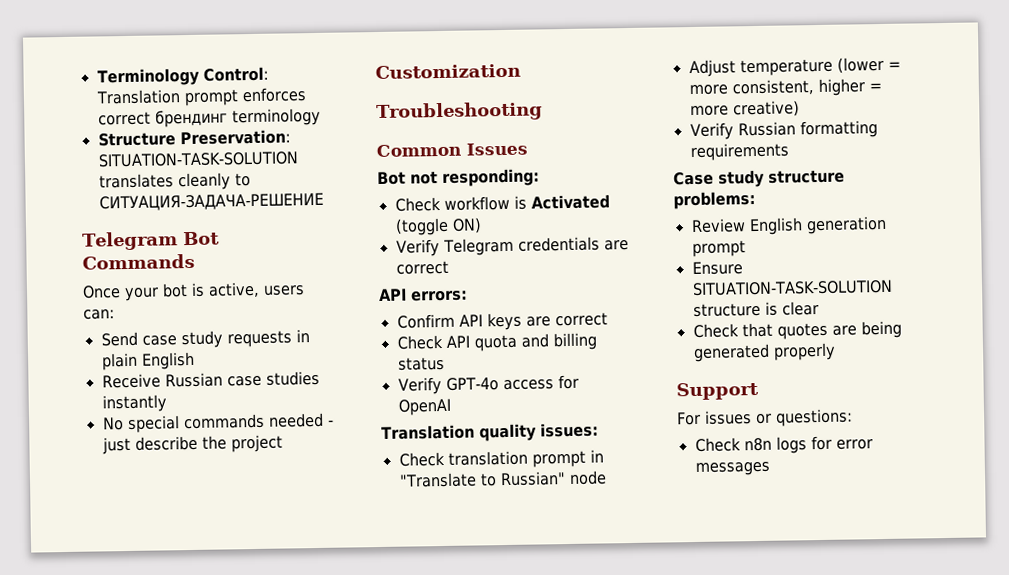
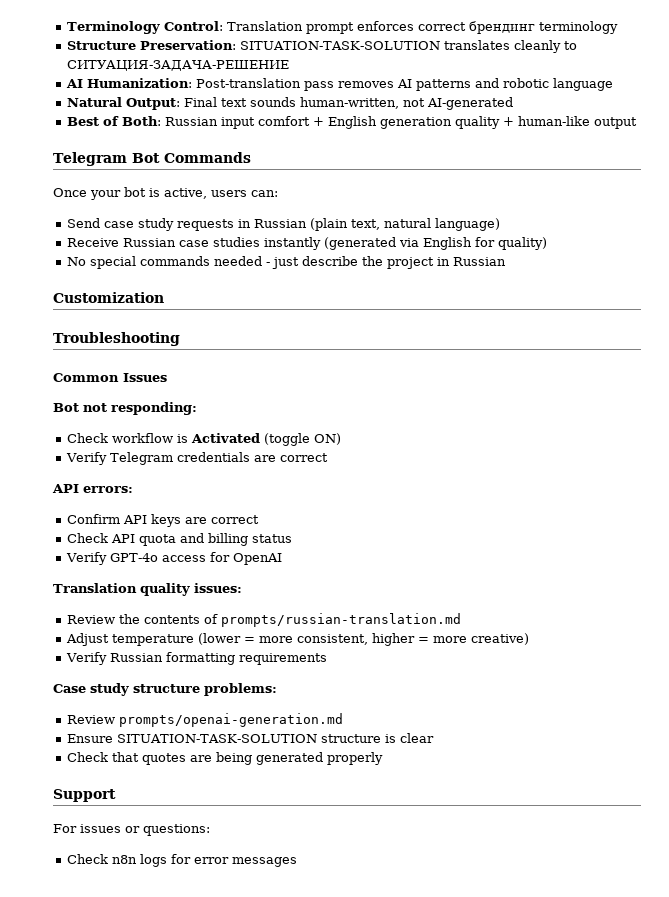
(324, 202) none -> [65,78,613,91] [66,97,513,110] [66,116,637,129] // AI Humanization: Post-translation pass removes AI patterns and robotic language // Natural Output: Final text sounds human-written, not AI-generated // Best of Both: Russian input comfort + English generation quality + human-like output
[100,351,195,371] plain English -> [253,218,500,231] Russian (plain text, natural language)
(167, 403) none -> [323,237,547,250] (generated via English for quality)
(283, 443) none -> [436,257,506,266] in Russian
[398,449,604,468] [398,470,607,488] Check translation prompt in "Translate to Russian" node -> [66,613,461,627] Review the contents of prompts/russian-translation.md
[748,215,887,236] [691,240,746,258] English generation prompt -> [118,713,343,727] prompts/openai-generation.md

